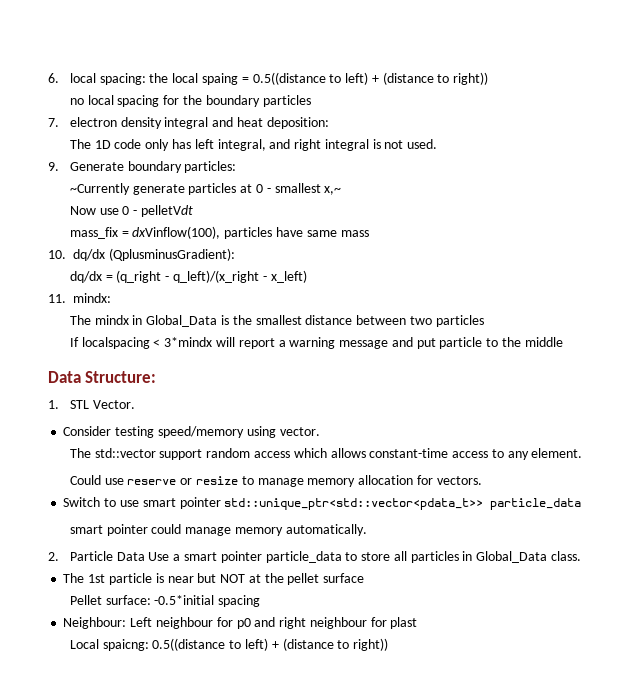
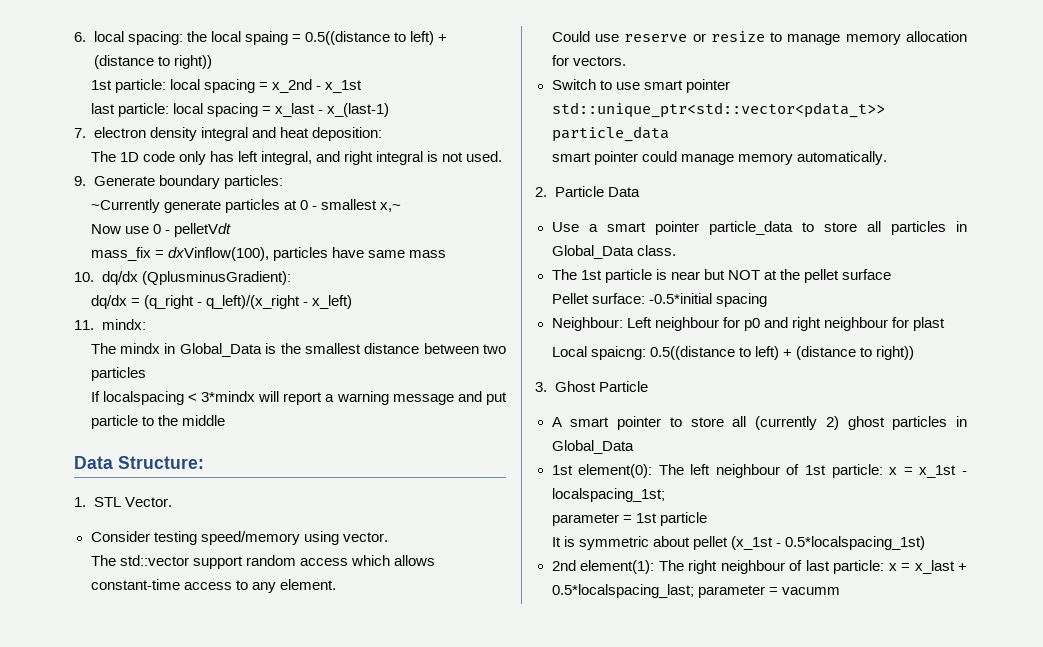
[69,95,311,107] no local spacing for the boundary particles -> [90,79,363,93] [90,103,390,117] 1st particle: local spacing = x_2nd - x_1st // last particle: local spacing = x_last - x_(last-1)
(145, 556) none -> (640, 192) //
(389, 644) none -> [535,381,648,392] [551,416,967,430] [551,440,634,454] [551,464,967,478] [551,488,665,502] [551,512,707,526] [551,536,926,550] [551,560,967,574] [551,584,840,598] // 3. Ghost Particle // A smart pointer to store all (currently 2) ghost particles in Global_Data // 1st element(0): The left neighbour of 1st particle: x = x_1st - localspacing_1st; // parameter = 1st particle // It is symmetric about pellet (x_1st - 0.5*localspacing_1st) // 2nd element(1): The right neighbour of last particle: x = x_last + 0.5*localspacing_last; parameter = vacumm

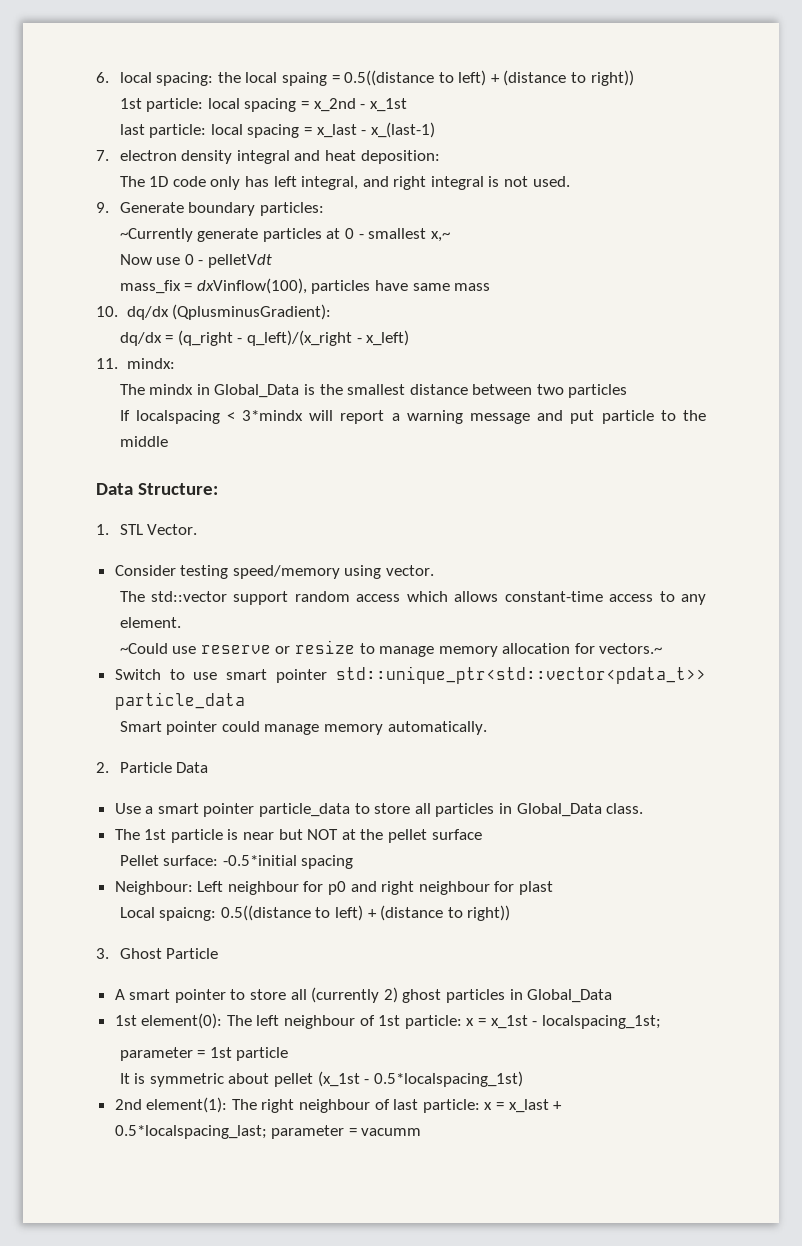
[551,31,590,42] Could -> [119,643,168,654] ~Could
[572,56,626,66] vectors. -> [599,643,663,654] vectors.~
[551,152,591,162] smart -> [119,721,162,732] Smart

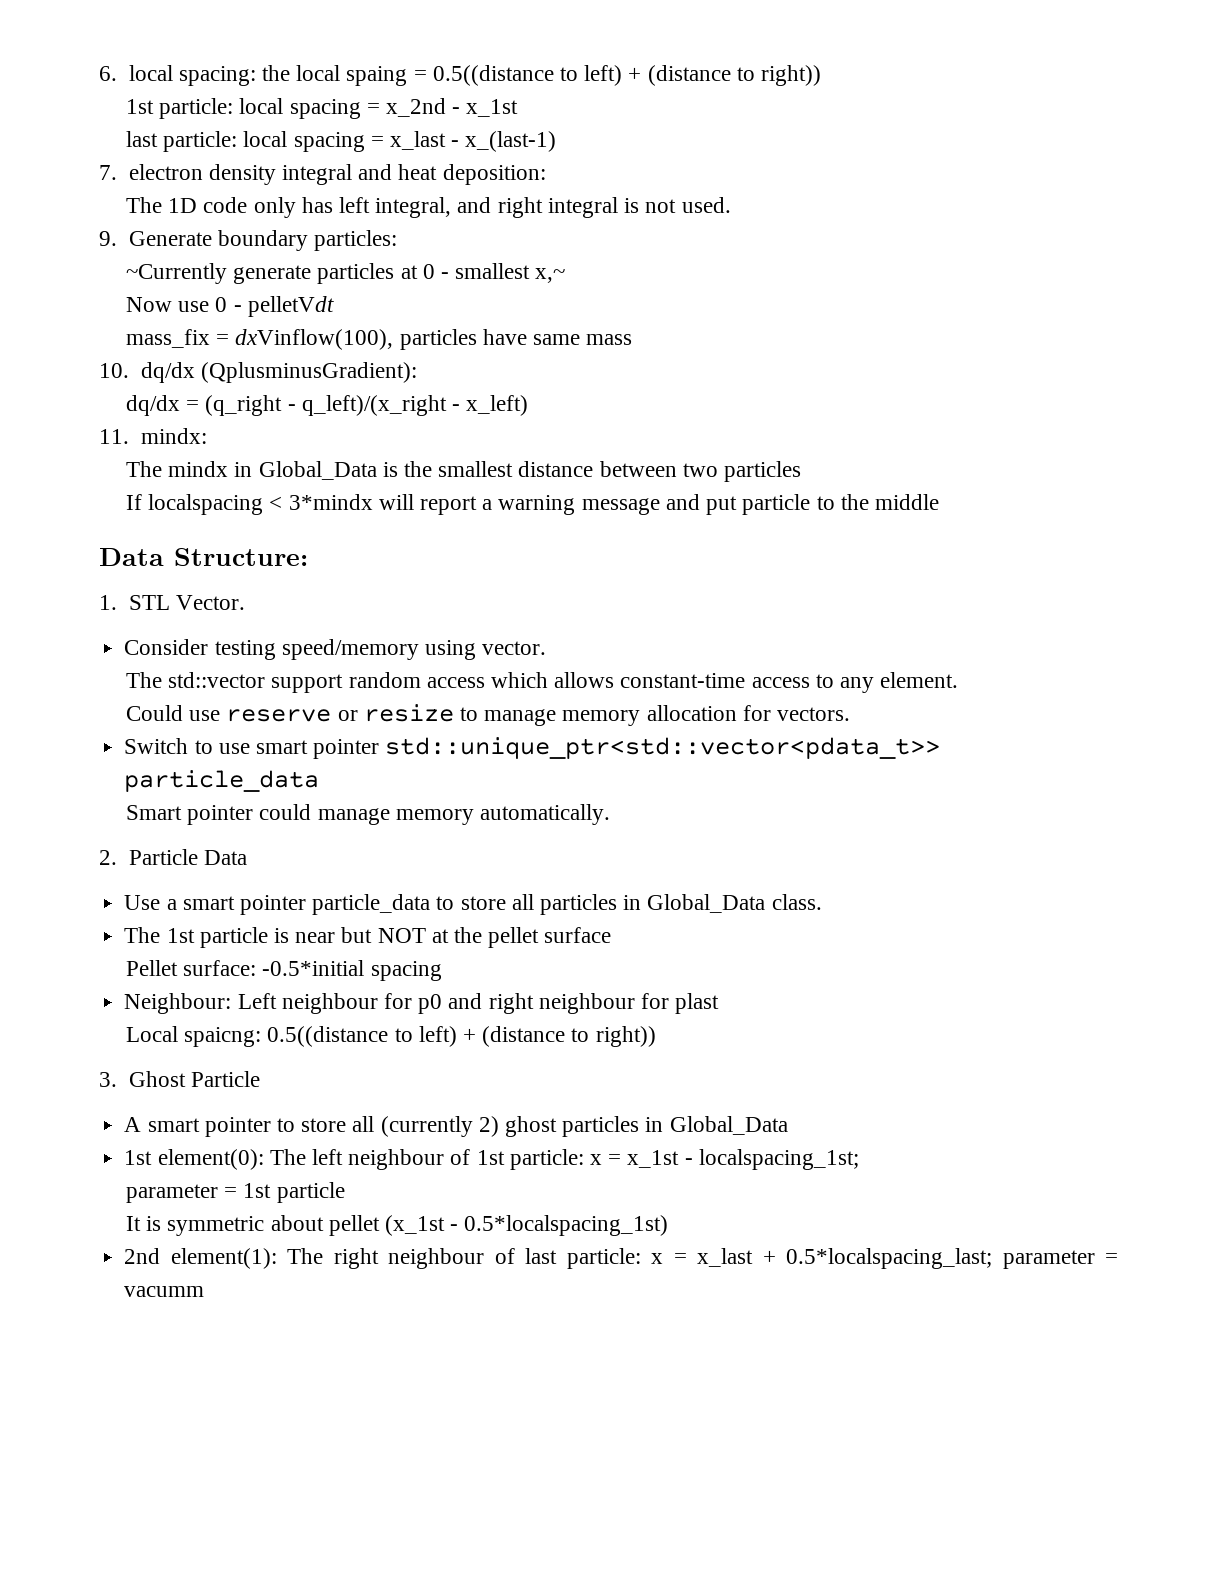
[119,643,168,654] ~Could -> [126,705,184,721] Could
[599,643,663,654] vectors.~ -> [777,707,851,721] vectors.

